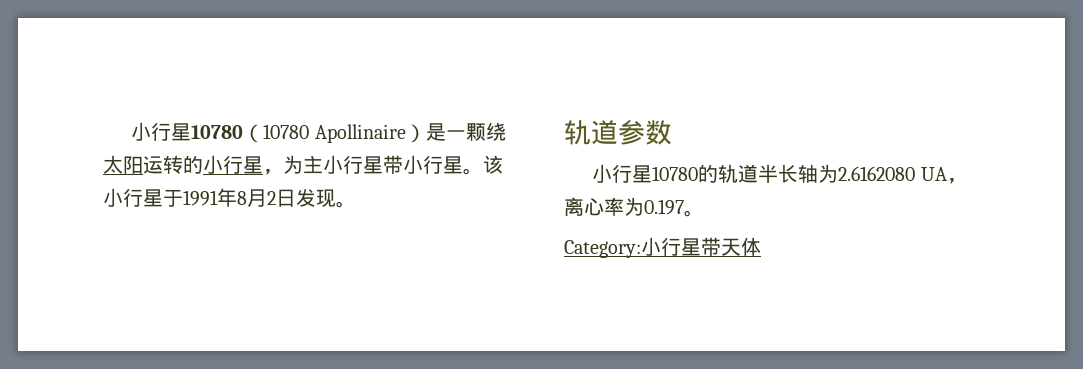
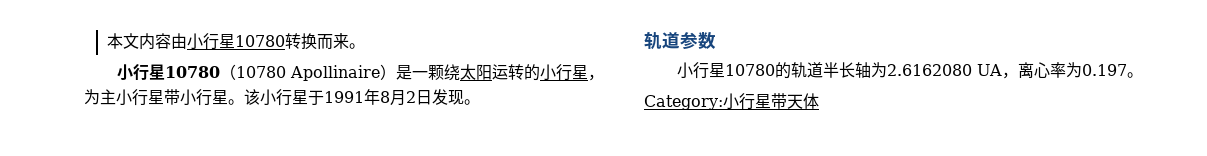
(131, 131) none -> [107,33,366,50] 本文内容由小行星10780转换而来。 //

